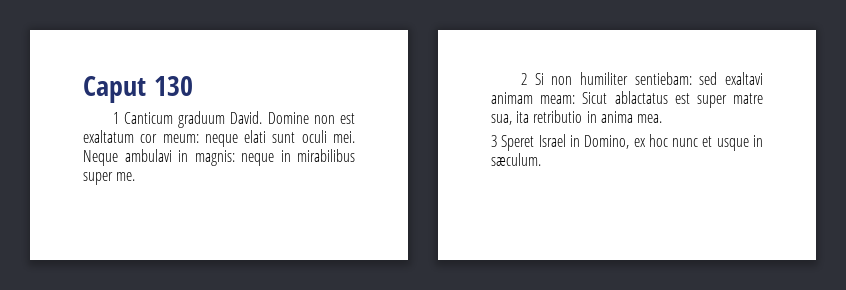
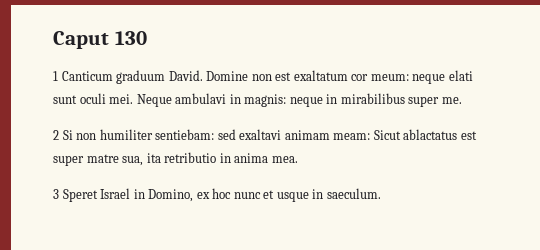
[491,153,541,166] sæculum. -> [326,188,381,199] saeculum.

